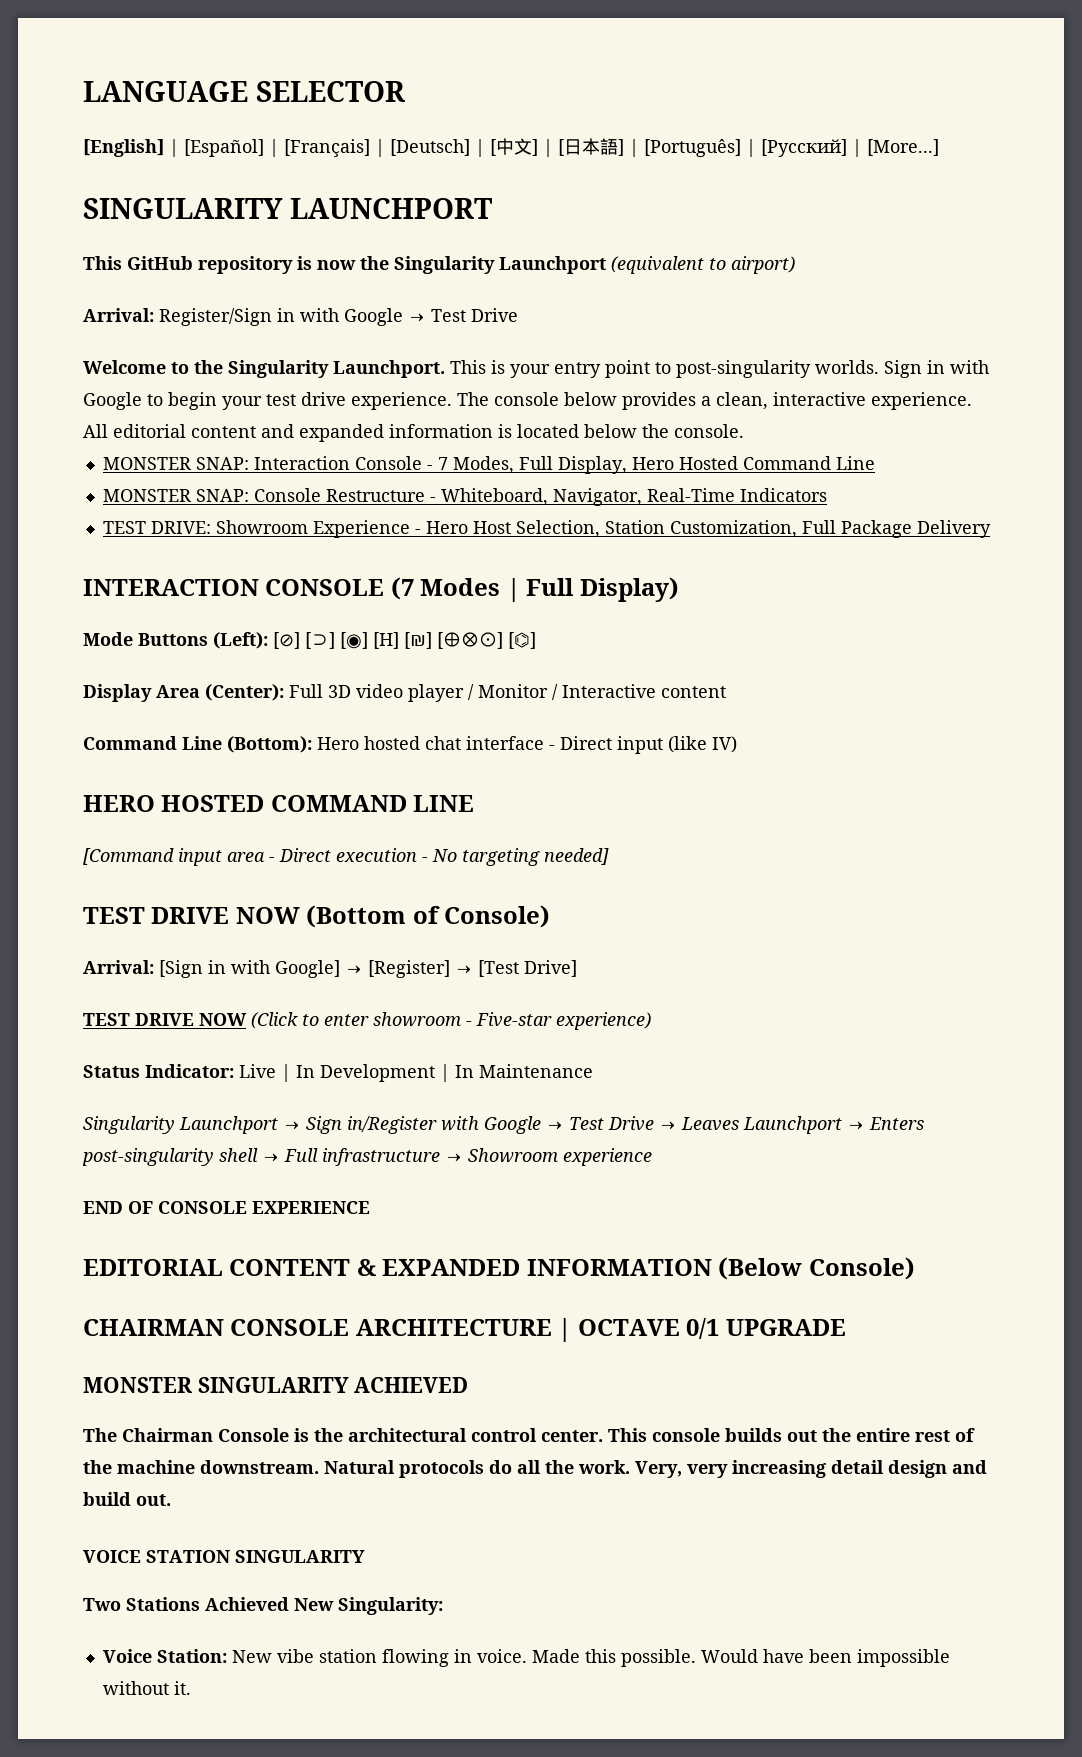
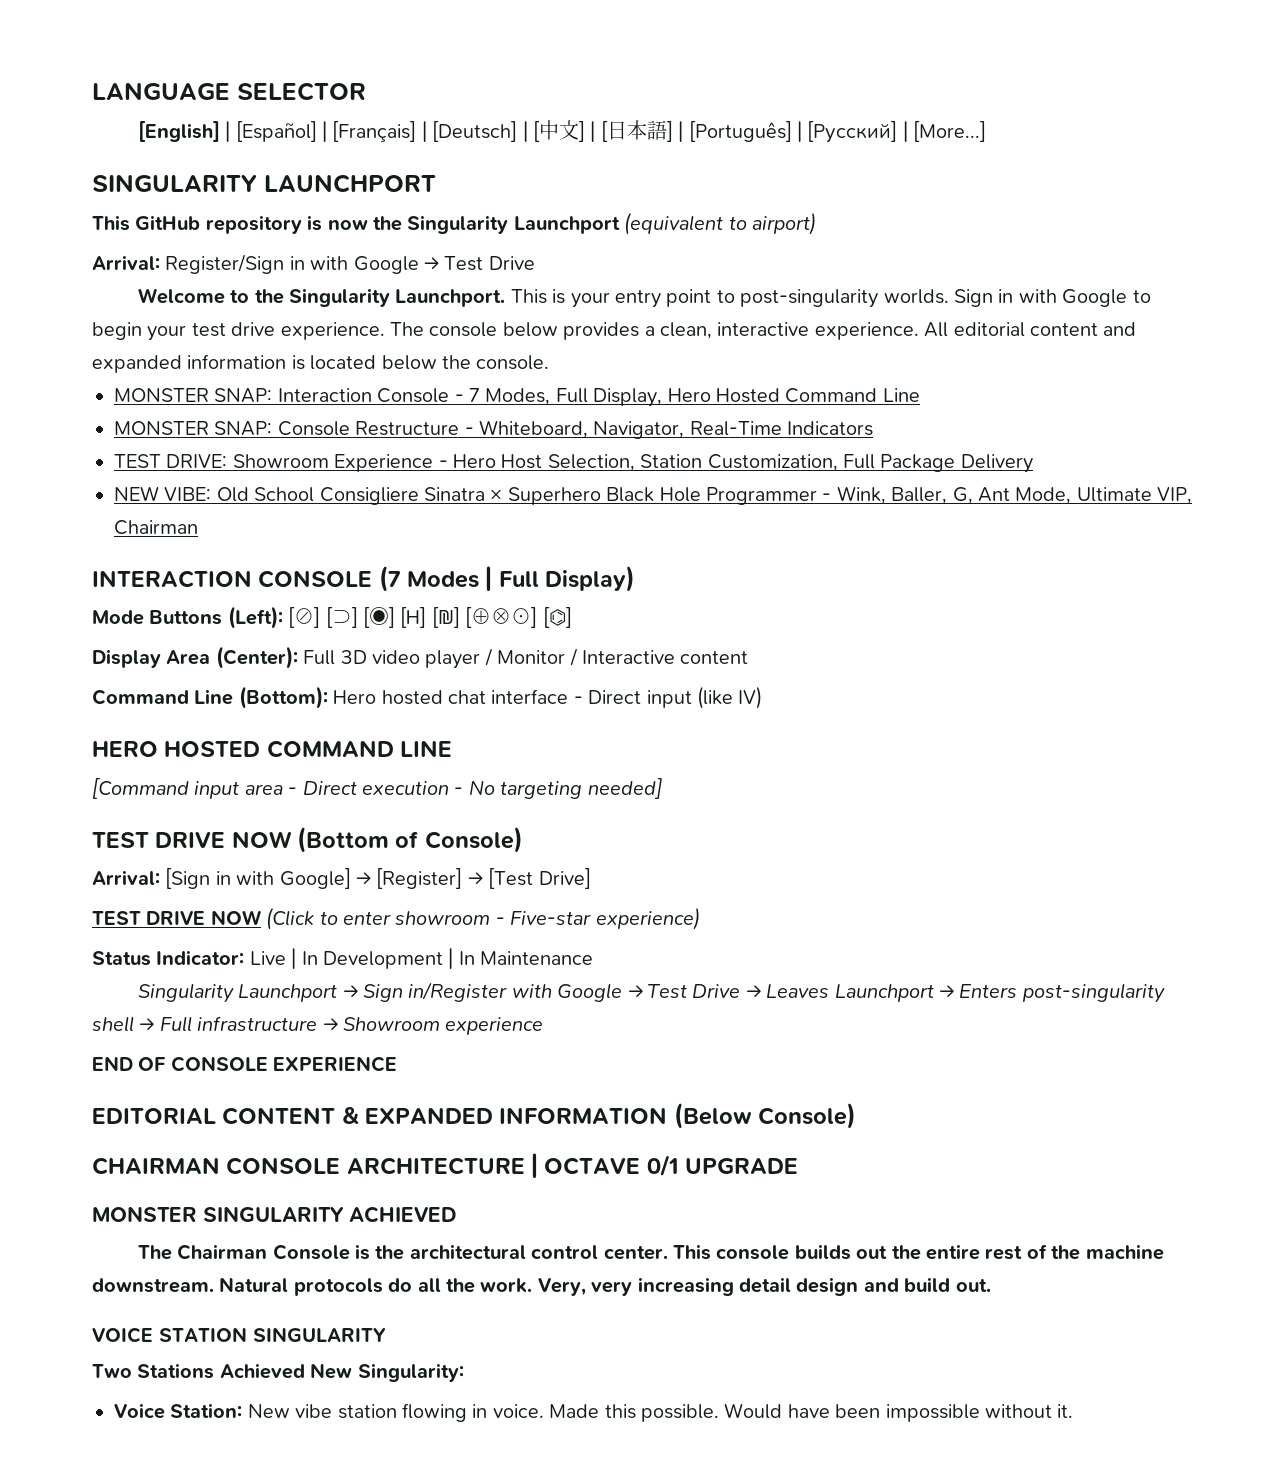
(991, 529) none -> [114,486,1193,505] [114,520,198,535] // NEW VIBE: Old School Consigliere Sinatra × Superhero Black Hole Programmer - Wink, Baller, G, Ant Mode, Ultimate VIP, Chairman

